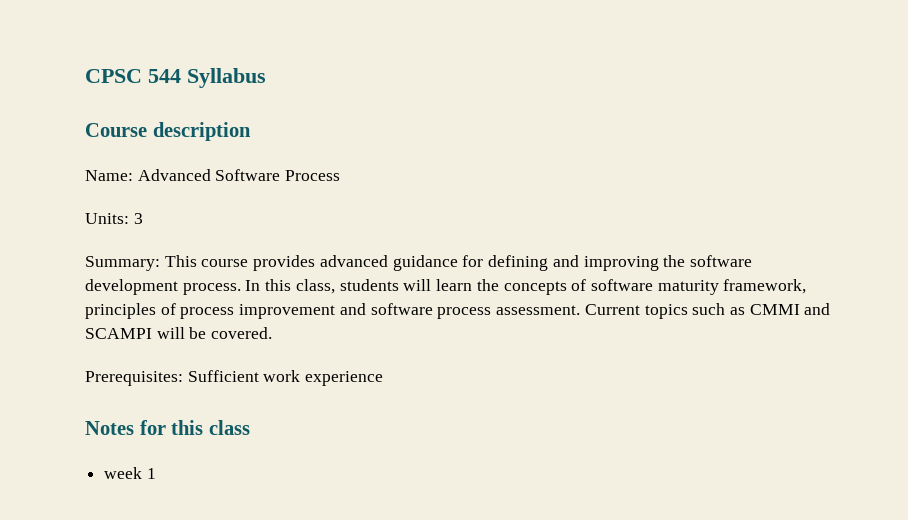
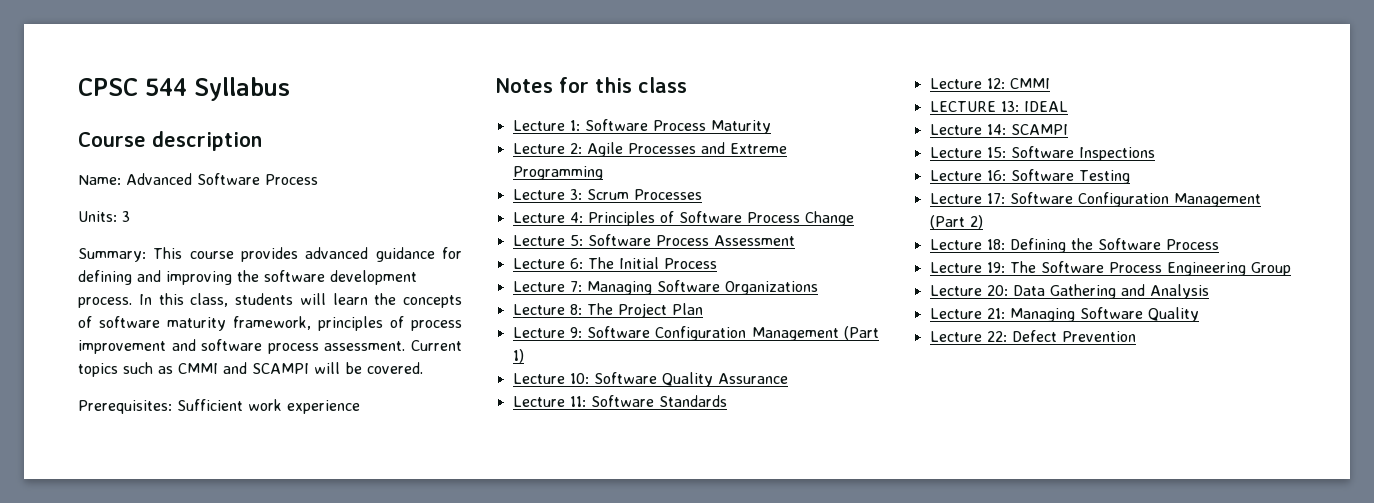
[104,467,156,479] week 1 -> [512,119,771,134] [512,142,787,157] [512,166,603,180] [512,189,702,200] [512,211,854,226] [512,234,795,246] [512,257,717,269] [512,280,818,295] [512,303,703,318] [512,326,879,341] [512,349,524,363] [512,372,788,387] [512,395,727,407] [929,78,1050,89] [929,101,1068,112] [929,124,1068,135] [929,146,1155,161] [929,169,1130,184] [929,192,1261,207] [929,215,983,229] [929,238,1219,253] [929,261,1291,276] [929,284,1209,299] [929,307,1199,322] [929,330,1136,342] Lecture 1: Software Process Maturity // Lecture 2: Agile Processes and Extreme Programming // Lecture 3: Scrum Processes // Lecture 4: Principles of Software Process Change // Lecture 5: Software Process Assessment // Lecture 6: The Initial Process // Lecture 7: Managing Software Organizations // Lecture 8: The Project Plan // Lecture 9: Software Configuration Management (Part 1) // Lecture 10: Software Quality Assurance // Lecture 11: Software Standards // Lecture 12: CMMI // LECTURE 13: IDEAL // Lecture 14: SCAMPI // Lecture 15: Software Inspections // Lecture 16: Software Testing // Lecture 17: Software Configuration Management (Part 2) // Lecture 18: Defining the Software Process // Lecture 19: The Software Process Engineering Group // Lecture 20: Data Gathering and Analysis // Lecture 21: Managing Software Quality // Lecture 22: Defect Prevention

